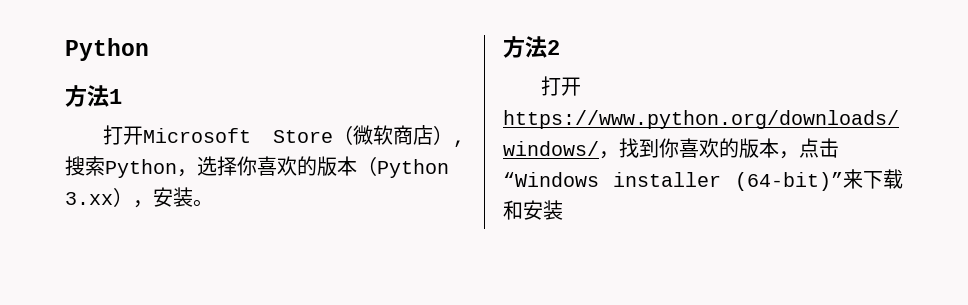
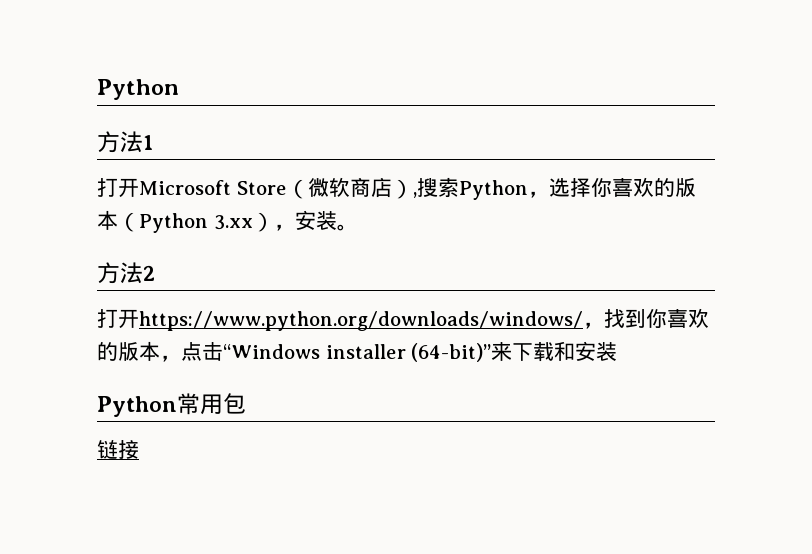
(563, 210) none -> [97,393,246,417] [97,439,139,459] // Python常用包 // 链接

